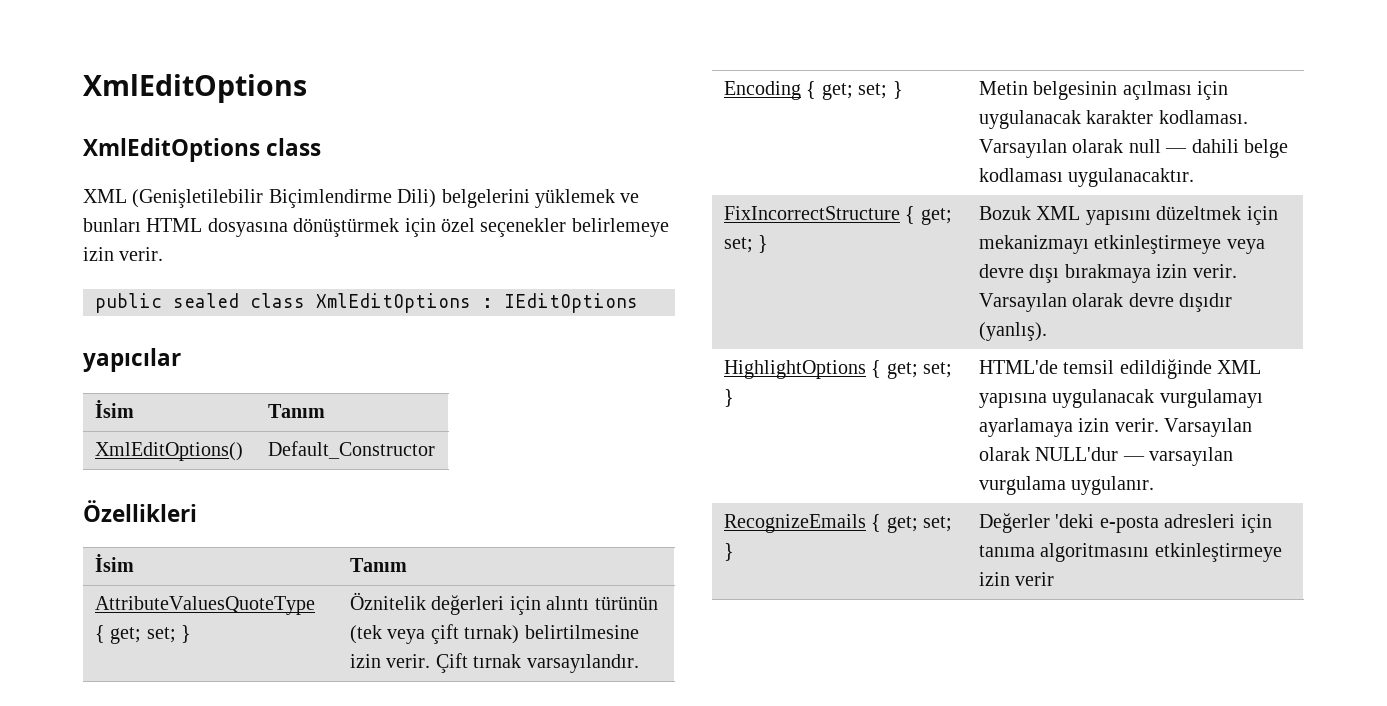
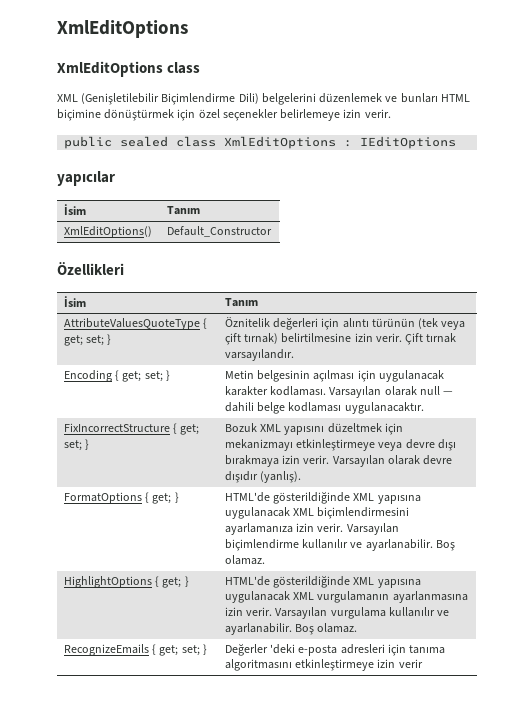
[535,189,615,208] yüklemek -> [319,93,383,103] düzenlemek
[207,218,288,237] dosyasına -> [57,109,101,121] biçimine
(1048, 331) none -> [64,492,179,504] [225,491,421,504] [225,507,410,519] [225,523,399,535] [225,539,455,551] [225,555,266,565] // FormatOptions { get; } | HTML'de gösterildiğinde XML yapısına uygulanacak XML biçimlendirmesini ayarlamanıza izin verir. Varsayılan biçimlendirme kullanılır ve ayarlanabilir. Boş olamaz.
[923,362,953,378] [724,389,735,407] [979,359,1262,379] [979,389,1263,408] [979,418,1253,437] [979,447,1234,466] [979,476,1155,495] set; } | HTML'de temsil edildiğinde XML yapısına uygulanacak vurgulamayı ayarlamaya izin verir. Varsayılan olarak NULL'dur — varsayılan vurgulama uygulanır. -> [184,576,189,587] [225,575,421,588] [225,591,468,603] [225,607,450,619] [225,623,358,635] } | HTML'de gösterildiğinde XML yapısına uygulanacak XML vurgulamanın ayarlanmasına izin verir. Varsayılan vurgulama kullanılır ve ayarlanabilir. Boş olamaz.

